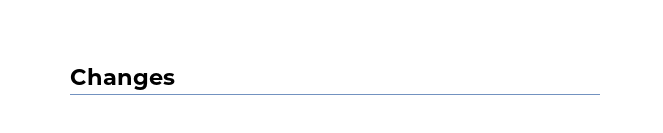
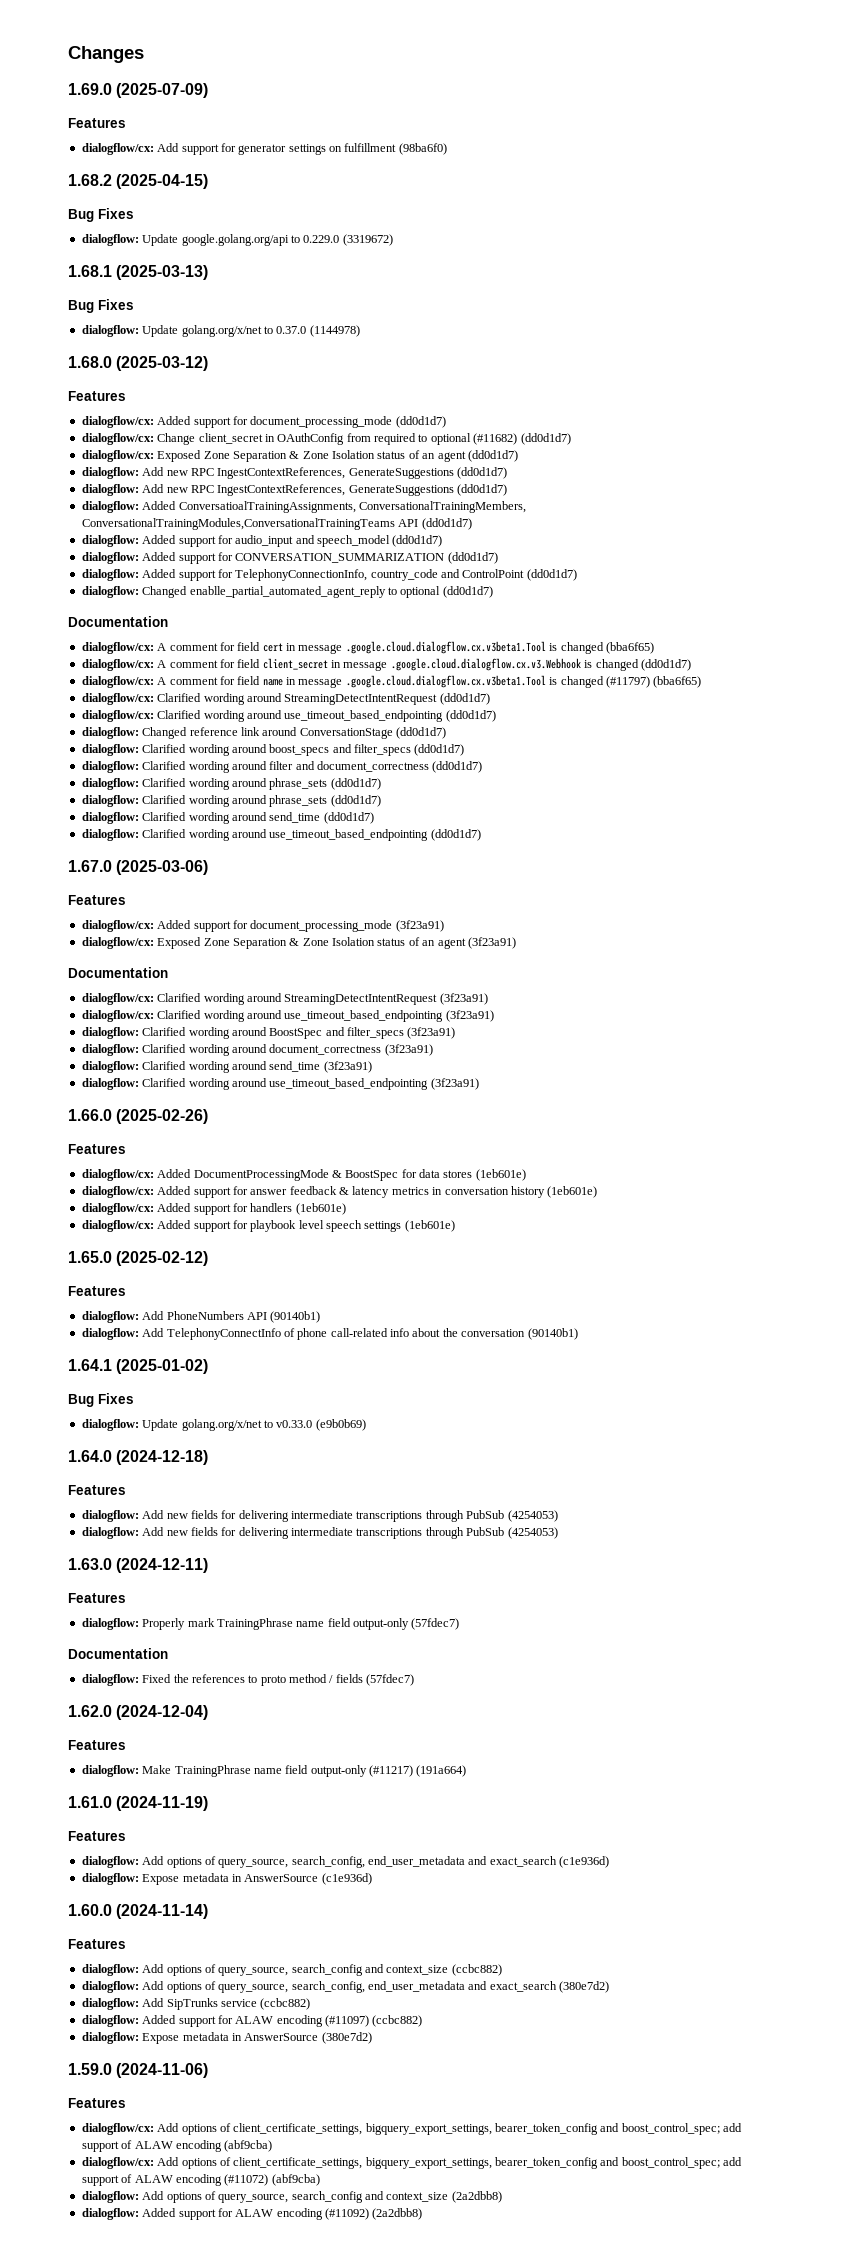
(175, 79) none -> [68,83,209,98] [68,118,126,128] [81,143,447,155] [68,174,209,189] [68,208,134,222] [81,234,393,246] [68,265,209,280] [68,299,134,313] [81,325,360,337] [68,356,209,371] [68,391,126,401] [81,416,446,428] [81,433,571,445] [81,450,518,462] [81,467,507,479] [81,484,507,496] [81,501,526,513] [81,518,472,530] [81,535,443,547] [81,552,498,564] [81,569,577,581] [81,586,493,598] [68,616,168,627] [81,641,654,654] [81,658,691,671] [81,675,702,688] [81,693,490,705] [81,710,496,722] [81,727,446,739] [81,744,465,756] [81,761,483,773] [81,778,381,790] [81,795,381,807] [81,812,374,824] [81,829,481,841] [68,860,209,875] [68,895,126,905] [81,920,444,932] [81,937,516,949] [68,967,168,978] [81,993,488,1005] [81,1010,494,1022] [81,1027,456,1039] [81,1044,433,1056] [81,1061,372,1073] [81,1078,479,1090] [68,1109,209,1124] [68,1144,126,1154] [81,1169,526,1181] [81,1186,598,1198] [81,1203,346,1215] [81,1220,455,1232] [68,1251,209,1266] [68,1286,126,1296] [81,1311,321,1323] [81,1328,578,1340] [68,1359,209,1374] [68,1393,134,1407] [81,1419,366,1431] [68,1450,209,1465] [68,1485,126,1495] [81,1510,558,1522] [81,1527,558,1539] [68,1558,209,1573] [68,1593,126,1603] [81,1618,460,1630] [68,1648,168,1659] [81,1674,415,1686] [68,1705,209,1720] [68,1740,126,1750] [81,1765,467,1777] [68,1796,209,1811] [68,1831,126,1841] [81,1856,610,1868] [81,1873,372,1885] [68,1904,209,1919] [68,1939,126,1949] [81,1964,502,1976] [81,1981,610,1993] [81,1998,311,2010] [81,2015,423,2027] [81,2032,372,2044] [68,2063,209,2078] [68,2098,126,2108] [81,2123,743,2135] [81,2140,273,2152] [81,2157,743,2169] [81,2174,320,2186] [81,2191,502,2203] [81,2208,423,2220] // 1.69.0 (2025-07-09) // Features // dialogflow/cx: Add support for generator settings on fulfillment (98ba6f0) // 1.68.2 (2025-04-15) // Bug Fixes // dialogflow: Update google.golang.org/api to 0.229.0 (3319672) // 1.68.1 (2025-03-13) // Bug Fixes // dialogflow: Update golang.org/x/net to 0.37.0 (1144978) // 1.68.0 (2025-03-12) // Features // dialogflow/cx: Added support for document_processing_mode (dd0d1d7) // dialogflow/cx: Change client_secret in OAuthConfig from required to optional (#11682) (dd0d1d7) // dialogflow/cx: Exposed Zone Separation & Zone Isolation status of an agent (dd0d1d7) // dialogflow: Add new RPC IngestContextReferences, GenerateSuggestions (dd0d1d7) // dialogflow: Add new RPC IngestContextReferences, GenerateSuggestions (dd0d1d7) // dialogflow: Added ConversatioalTrainingAssignments, ConversationalTrainingMembers, ConversationalTrainingModules,ConversationalTrainingTeams API (dd0d1d7) // dialogflow: Added support for audio_input and speech_model (dd0d1d7) // dialogflow: Added support for CONVERSATION_SUMMARIZATION (dd0d1d7) // dialogflow: Added support for TelephonyConnectionInfo, country_code and ControlPoint (dd0d1d7) // dialogflow: Changed enablle_partial_automated_agent_reply to optional (dd0d1d7) // Documentation // dialogflow/cx: A comment for field cert in message .google.cloud.dialogflow.cx.v3beta1.Tool is changed (bba6f65) // dialogflow/cx: A comment for field client_secret in message .google.cloud.dialogflow.cx.v3.Webhook is changed (dd0d1d7) // dialogflow/cx: A comment for field name in message .google.cloud.dialogflow.cx.v3beta1.Tool is changed (#11797) (bba6f65) // dialogflow/cx: Clarified wording around StreamingDetectIntentRequest (dd0d1d7) // dialogflow/cx: Clarified wording around use_timeout_based_endpointing (dd0d1d7) // dialogflow: Changed reference link around ConversationStage (dd0d1d7) // dialogflow: Clarified wording around boost_specs and filter_specs (dd0d1d7) // dialogflow: Clarified wording around filter and document_correctness (dd0d1d7) // dialogflow: Clarified wording around phrase_sets (dd0d1d7) // dialogflow: Clarified wording around phrase_sets (dd0d1d7) // dialogflow: Clarified wording around send_time (dd0d1d7) // dialogflow: Clarified wording around use_timeout_based_endpointing (dd0d1d7) // 1.67.0 (2025-03-06) // Features // dialogflow/cx: Added support for document_processing_mode (3f23a91) // dialogflow/cx: Exposed Zone Separation & Zone Isolation status of an agent (3f23a91) // Documentation // dialogflow/cx: Clarified wording around StreamingDetectIntentRequest (3f23a91) // dialogflow/cx: Clarified wording around use_timeout_based_endpointing (3f23a91) // dialogflow: Clarified wording around BoostSpec and filter_specs (3f23a91) // dialogflow: Clarified wording around document_correctness (3f23a91) // dialogflow: Clarified wording around send_time (3f23a91) // dialogflow: Clarified wording around use_timeout_based_endpointing (3f23a91) // 1.66.0 (2025-02-26) // Features // dialogflow/cx: Added DocumentProcessingMode & BoostSpec for data stores (1eb601e) // dialogflow/cx: Added support for answer feedback & latency metrics in conversation history (1eb601e) // dialogflow/cx: Added support for handlers (1eb601e) // dialogflow/cx: Added support for playbook level speech settings (1eb601e) // 1.65.0 (2025-02-12) // Features // dialogflow: Add PhoneNumbers API (90140b1) // dialogflow: Add TelephonyConnectInfo of phone call-related info about the conversation (90140b1) // 1.64.1 (2025-01-02) // Bug Fixes // dialogflow: Update golang.org/x/net to v0.33.0 (e9b0b69) // 1.64.0 (2024-12-18) // Features // dialogflow: Add new fields for delivering intermediate transcriptions through PubSub (4254053) // dialogflow: Add new fields for delivering intermediate transcriptions through PubSub (4254053) // 1.63.0 (2024-12-11) // Features // dialogflow: Properly mark TrainingPhrase name field output-only (57fdec7) // Documentation // dialogflow: Fixed the references to proto method / fields (57fdec7) // 1.62.0 (2024-12-04) // Features // dialogflow: Make TrainingPhrase name field output-only (#11217) (191a664) // 1.61.0 (2024-11-19) // Features // dialogflow: Add options of query_source, search_config, end_user_metadata and exact_search (c1e936d) // dialogflow: Expose metadata in AnswerSource (c1e936d) // 1.60.0 (2024-11-14) // Features // dialogflow: Add options of query_source, search_config and context_size (ccbc882) // dialogflow: Add options of query_source, search_config, end_user_metadata and exact_search (380e7d2) // dialogflow: Add SipTrunks service (ccbc882) // dialogflow: Added support for ALAW encoding (#11097) (ccbc882) // dialogflow: Expose metadata in AnswerSource (380e7d2) // 1.59.0 (2024-11-06) // Features // dialogflow/cx: Add options of client_certificate_settings, bigquery_export_settings, bearer_token_config and boost_control_spec; add support of ALAW encoding (abf9cba) // dialogflow/cx: Add options of client_certificate_settings, bigquery_export_settings, bearer_token_config and boost_control_spec; add support of ALAW encoding (#11072) (abf9cba) // dialogflow: Add options of query_source, search_config and context_size (2a2dbb8) // dialogflow: Added support for ALAW encoding (#11092) (2a2dbb8)

